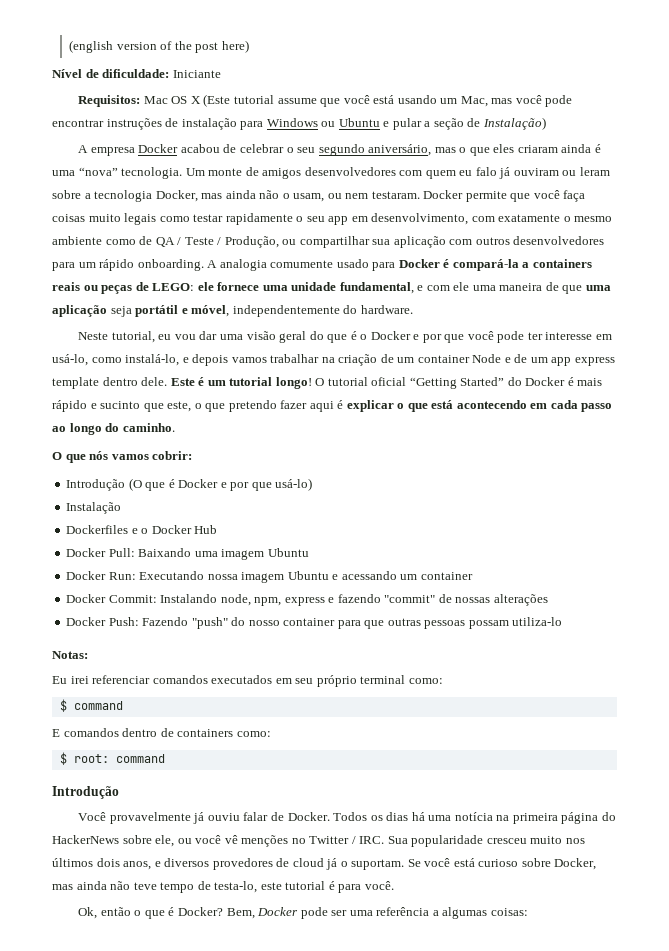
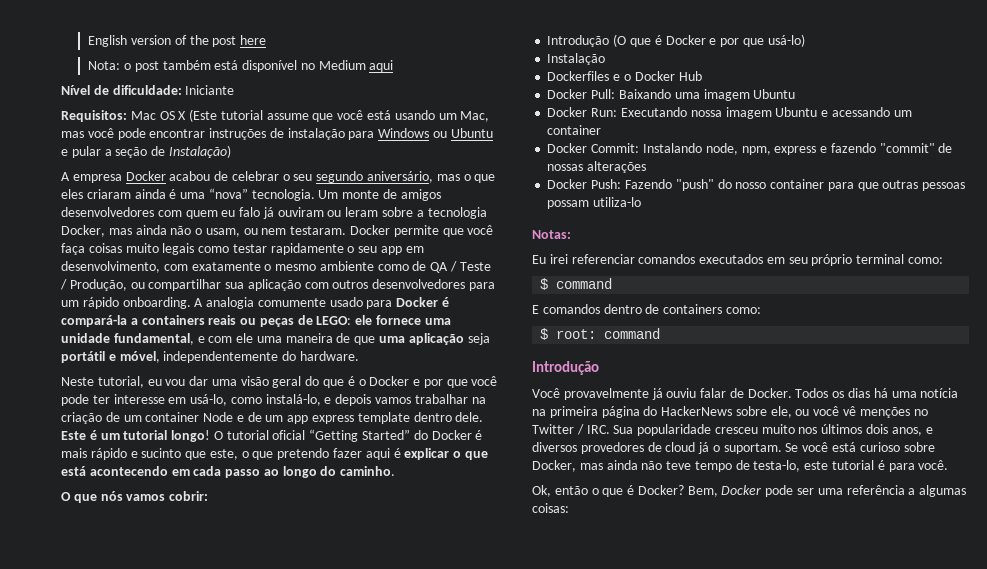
[69,40,114,53] (english -> [88,35,128,47] English
[221,40,249,53] here) -> [240,35,267,45] [88,60,394,72] here // Nota: o post também está disponível no Medium aqui

